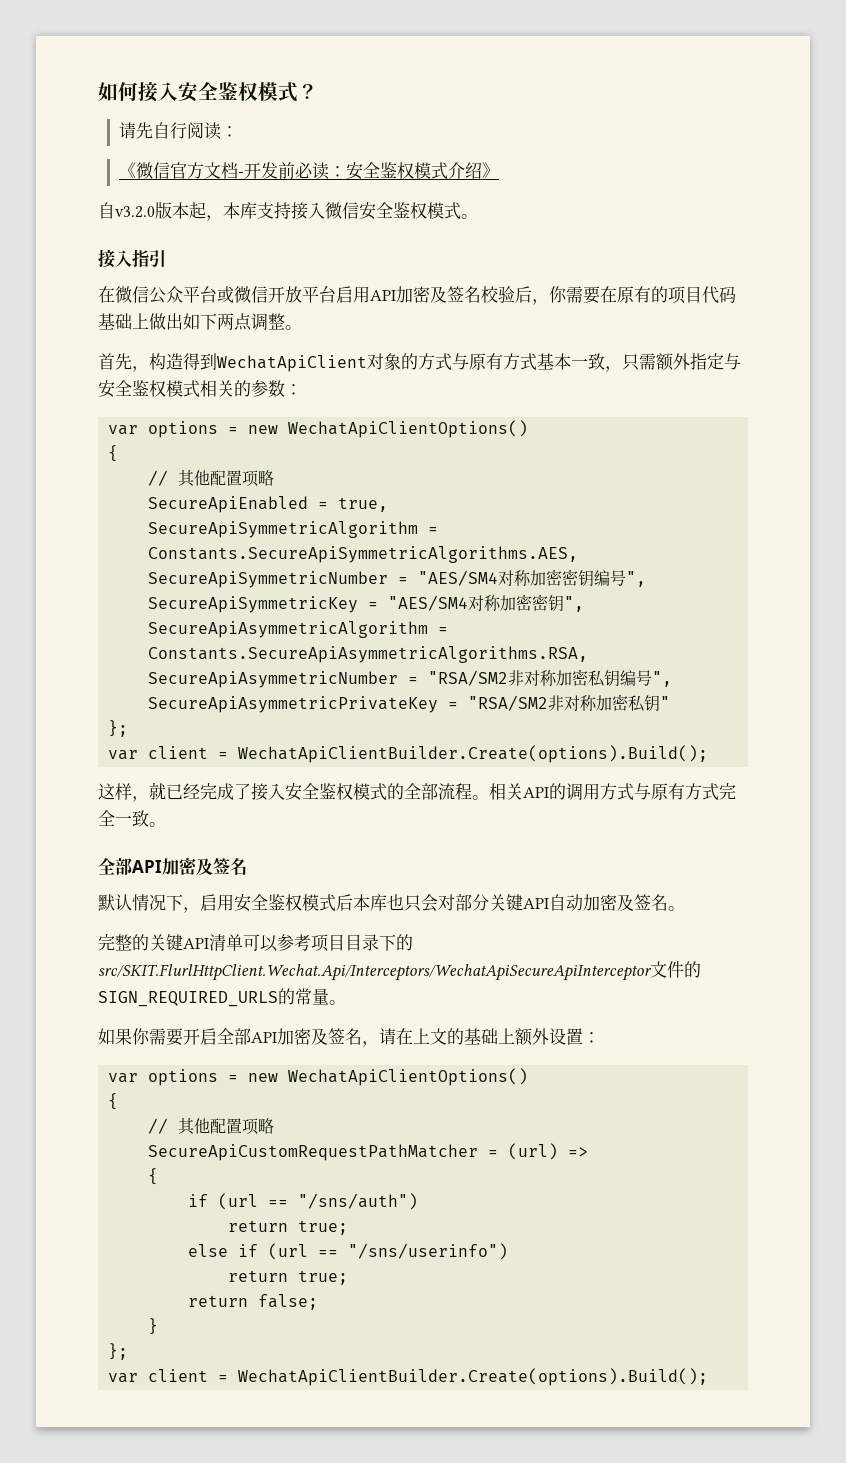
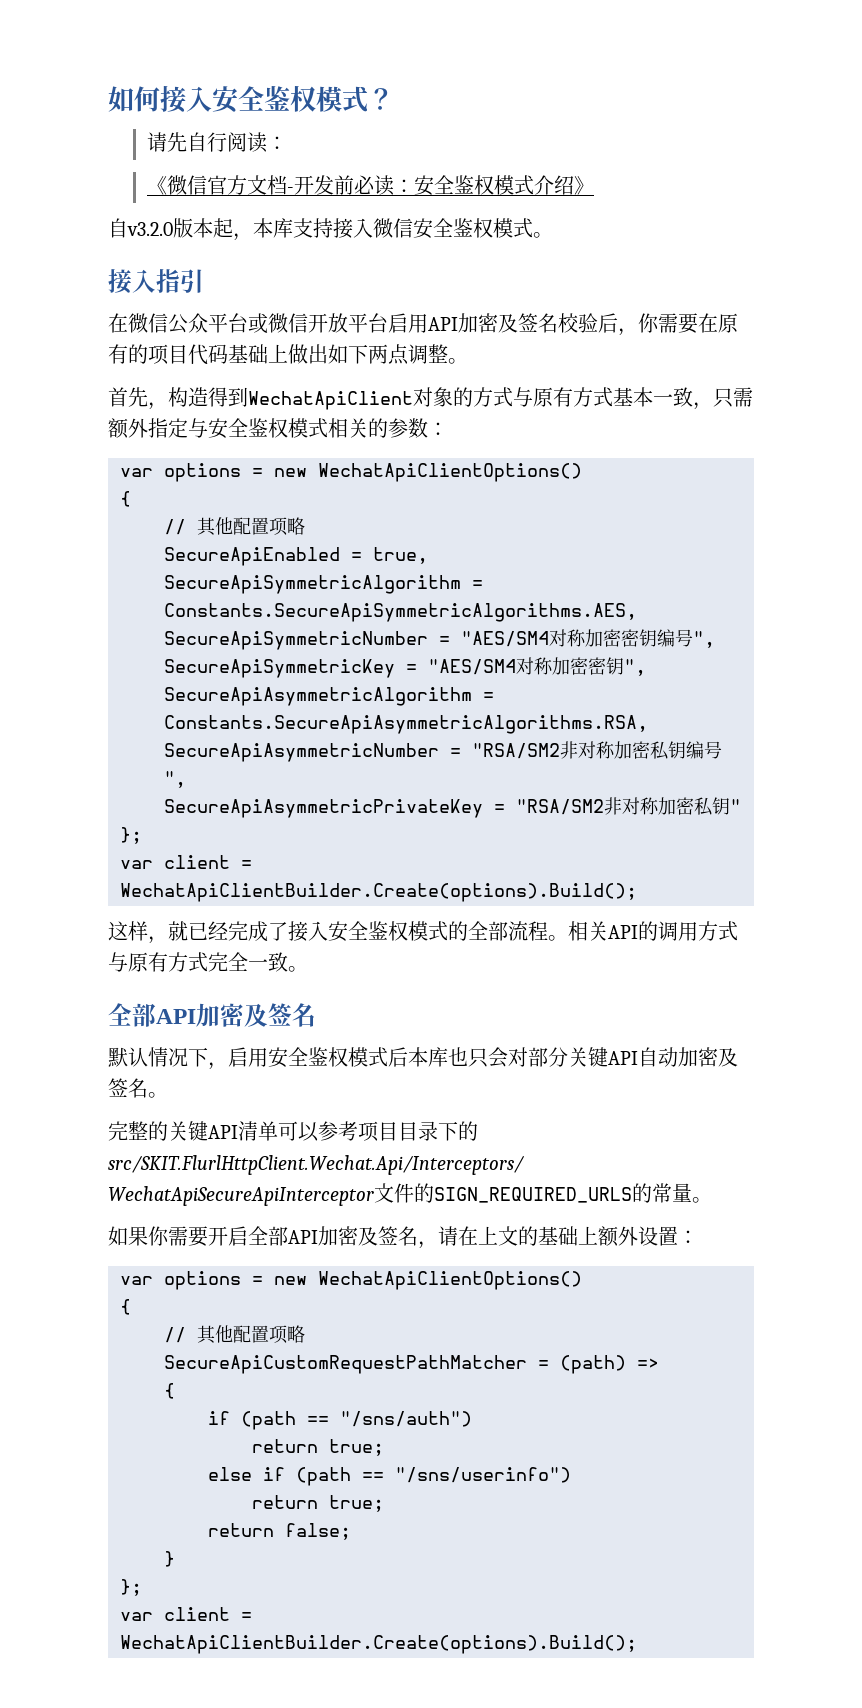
[508,1143,559,1160] (url) -> [560,1355,626,1374] (path)
[218,1193,259,1210] (url -> [241,1411,296,1430] (path
[268,1243,309,1260] (url -> [296,1467,351,1486] (path

